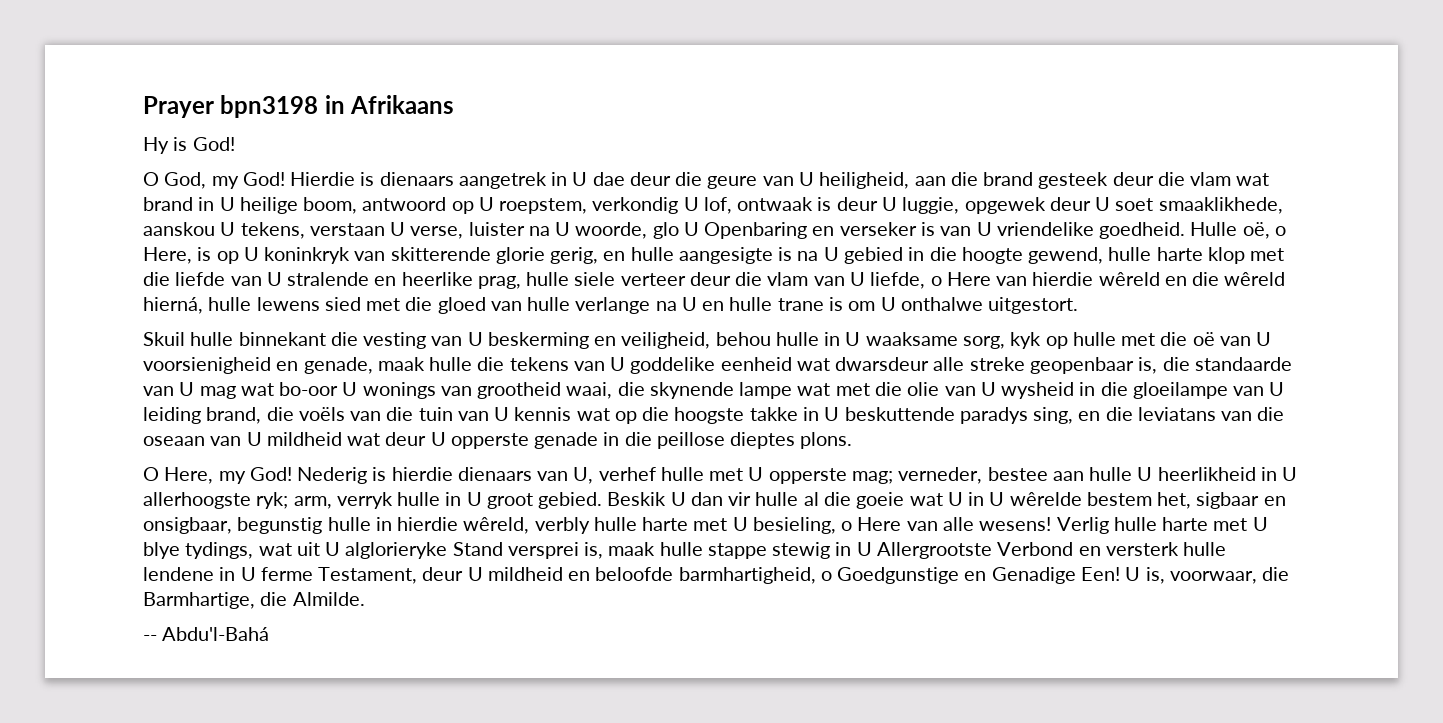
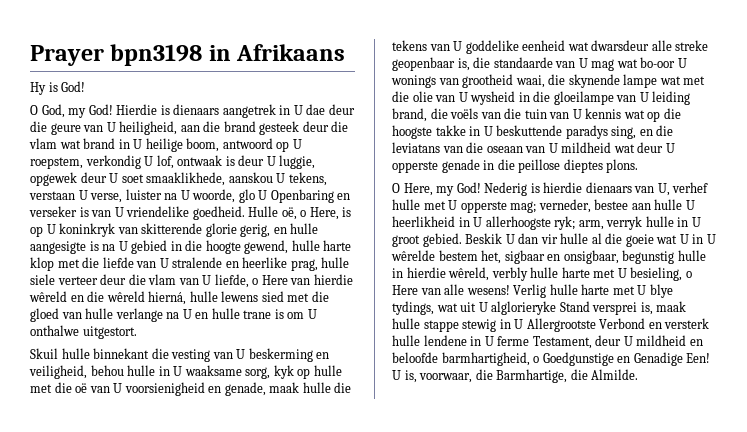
[143,627,270,641] // -- Abdu'l-Bahá -> (639, 374) none

